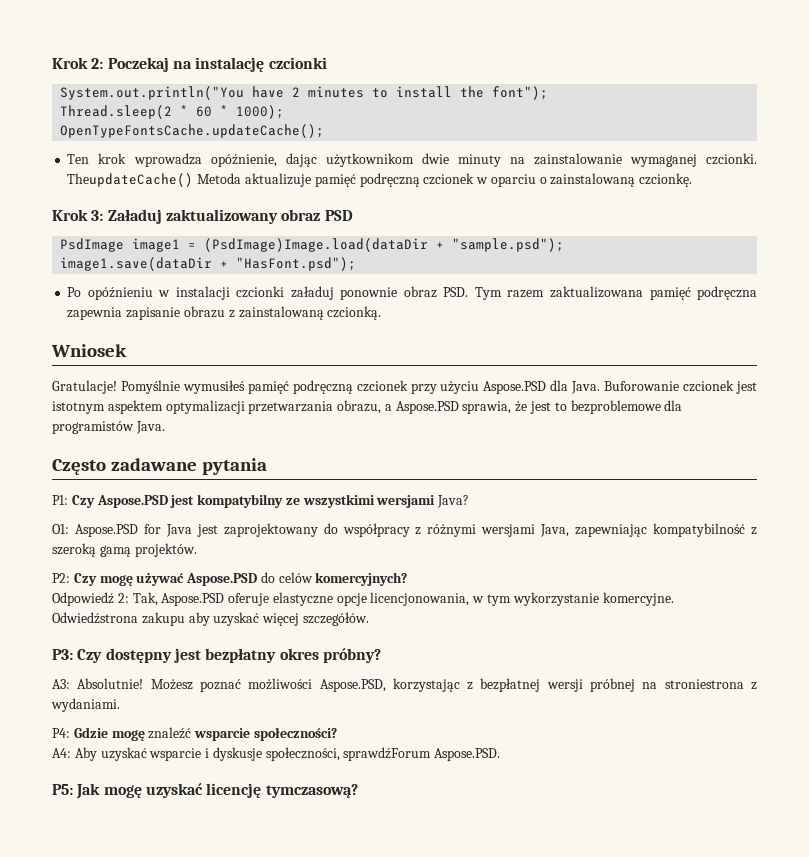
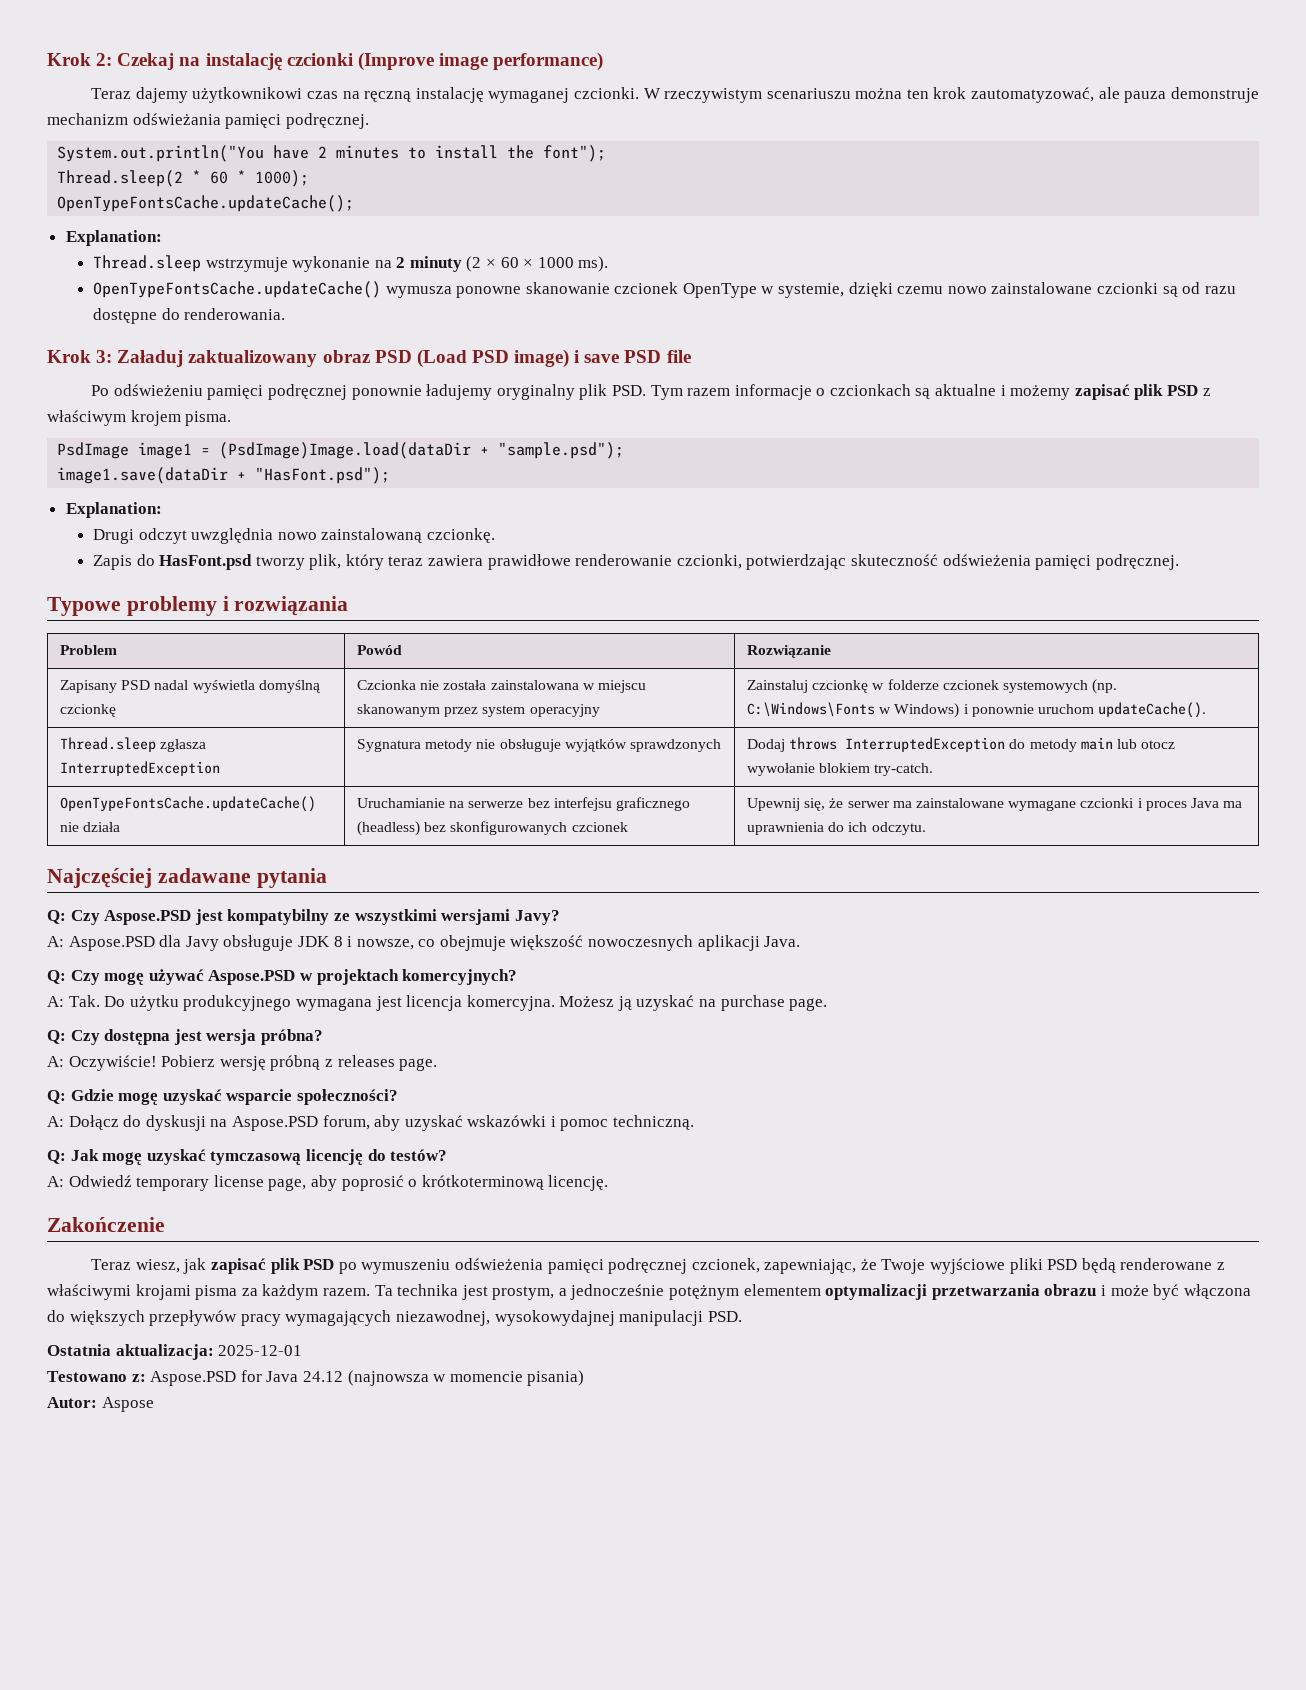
[107,57,169,72] Poczekaj -> [117,53,175,70] Czekaj
(327, 63) none -> [357,52,604,71] [91,87,1259,103] [47,113,369,129] (Improve image performance) // Teraz dajemy użytkownikowi czas na ręczną instalację wymaganej czcionki. W rzeczywistym scenariuszu można ten krok zautomatyzować, ale pauza demonstruje mechanizm odświeżania pamięci podręcznej.
[67,153,757,167] [67,173,693,187] Ten krok wprowadza opóźnienie, dając użytkownikom dwie minuty na zainstalowanie wymaganej czcionki. TheupdateCache() Metoda aktualizuje pamięć podręczną czcionek w oparciu o zainstalowaną czcionkę. -> [65,230,162,246] [92,255,609,272] [92,281,1236,298] [92,308,286,324] Explanation: // Thread.sleep wstrzymuje wykonanie na 2 minuty (2 × 60 × 1000 ms). // OpenTypeFontsCache.updateCache() wymusza ponowne skanowanie czcionek OpenType w systemie, dzięki czemu nowo zainstalowane czcionki są od razu dostępne do renderowania.
(353, 215) none -> [416,349,691,368] [91,384,1211,400] [47,410,232,426] (Load PSD image) i save PSD file // Po odświeżeniu pamięci podręcznej ponownie ładujemy oryginalny plik PSD. Tym razem informacje o czcionkach są aktualne i możemy zapisać plik PSD z właściwym krojem pisma.
[67,286,757,300] [67,306,382,320] [51,344,127,357] [52,380,757,394] [52,400,683,414] [52,421,165,434] [52,459,106,475] Po opóźnieniu w instalacji czcionki załaduj ponownie obraz PSD. Tym razem zaktualizowana pamięć podręczna zapewnia zapisanie obrazu z zainstalowaną czcionką. // Wniosek // Gratulacje! Pomyślnie wymusiłeś pamięć podręczną czcionek przy użyciu Aspose.PSD dla Java. Buforowanie czcionek jest istotnym aspektem optymalizacji przetwarzania obrazu, a Aspose.PSD sprawia, że jest to bezproblemowe dla programistów Java. // Często -> [65,502,162,518] [92,528,495,544] [92,554,1179,570] [47,596,349,616] [60,645,118,655] [357,645,403,655] [747,645,832,658] [60,680,321,693] [60,704,117,717] [357,680,646,693] [357,704,600,717] [747,679,1118,694] [747,702,1207,718] [60,737,207,752] [60,761,221,776] [357,739,721,752] [747,737,1176,752] [747,763,934,776] [60,796,317,812] [60,822,121,832] [357,797,690,811] [357,821,628,836] [747,798,1243,811] [747,822,926,835] [47,868,152,888] Explanation: // Drugi odczyt uwzględnia nowo zainstalowaną czcionkę. // Zapis do HasFont.psd tworzy plik, który teraz zawiera prawidłowe renderowanie czcionki, potwierdzając skuteczność odświeżenia pamięci podręcznej. // Typowe problemy i rozwiązania // Problem | Powód | Rozwiązanie // Zapisany PSD nadal wyświetla domyślną czcionkę | Czcionka nie została zainstalowana w miejscu skanowanym przez system operacyjny | Zainstaluj czcionkę w folderze czcionek systemowych (np. C:\Windows\Fonts w Windows) i ponownie uruchom updateCache(). // Thread.sleep zgłasza InterruptedException | Sygnatura metody nie obsługuje wyjątków sprawdzonych | Dodaj throws InterruptedException do metody main lub otocz wywołanie blokiem try‑catch. // OpenTypeFontsCache.updateCache() nie działa | Uruchamianie na serwerze bez interfejsu graficznego (headless) bez skonfigurowanych czcionek | Upewnij się, że serwer ma zainstalowane wymagane czcionki i proces Java ma uprawnienia do ich odczytu. // Najczęściej
[52,495,68,505] P1: -> [47,910,66,924] Q:
[437,495,470,508] [52,523,758,537] [52,543,197,557] [52,573,70,583] Java? // O1: Aspose.PSD for Java jest zaprojektowany do współpracy z różnymi wersjami Java, zapewniając kompatybilność z szeroką gamą projektów. // P2: -> [514,910,560,925] [47,935,801,951] [47,970,66,984] Javy? // A: Aspose.PSD dla Javy obsługuje JDK 8 i nowsze, co obejmuje większość nowoczesnych aplikacji Java. // Q:
[260,572,313,583] do celów -> [299,969,399,985] w projektach
[52,592,674,606] [52,612,369,626] [52,648,381,663] [52,678,757,692] [51,698,120,712] [52,728,70,738] Odpowiedź 2: Tak, Aspose.PSD oferuje elastyczne opcje licencjonowania, w tym wykorzystanie komercyjne. Odwiedźstrona zakupu aby uzyskać więcej szczegółów. // P3: Czy dostępny jest bezpłatny okres próbny? // A3: Absolutnie! Możesz poznać możliwości Aspose.PSD, korzystając z bezpłatnej wersji próbnej na stroniestrona z wydaniami. // P4: -> [47,995,828,1011] [47,1029,323,1045] [47,1055,438,1071] [47,1090,66,1104] A: Tak. Do użytku produkcyjnego wymagana jest licencja komercyjna. Możesz ją uzyskać na purchase page. // Q: Czy dostępna jest wersja próbna? // A: Oczywiście! Pobierz wersję próbną z releases page. // Q:
[148,727,192,739] znaleźć -> [162,1089,222,1105] uzyskać
[52,747,501,761] [52,783,358,799] A4: Aby uzyskać wsparcie i dyskusje społeczności, sprawdźForum Aspose.PSD. // P5: Jak mogę uzyskać licencję tymczasową? -> [47,1115,695,1131] [47,1149,448,1165] [47,1175,609,1191] [47,1217,165,1232] [91,1258,1225,1274] [47,1284,1251,1300] [47,1310,742,1326] [47,1344,303,1360] [47,1370,585,1386] [47,1397,154,1412] A: Dołącz do dyskusji na Aspose.PSD forum, aby uzyskać wskazówki i pomoc techniczną. // Q: Jak mogę uzyskać tymczasową licencję do testów? // A: Odwiedź temporary license page, aby poprosić o krótkoterminową licencję. // Zakończenie // Teraz wiesz, jak zapisać plik PSD po wymuszeniu odświeżenia pamięci podręcznej czcionek, zapewniając, że Twoje wyjściowe pliki PSD będą renderowane z właściwymi krojami pisma za każdym razem. Ta technika jest prostym, a jednocześnie potężnym elementem optymalizacji przetwarzania obrazu i może być włączona do większych przepływów pracy wymagających niezawodnej, wysokowydajnej manipulacji PSD. // Ostatnia aktualizacja: 2025-12-01 // Testowano z: Aspose.PSD for Java 24.12 (najnowsza w momencie pisania) // Autor: Aspose

